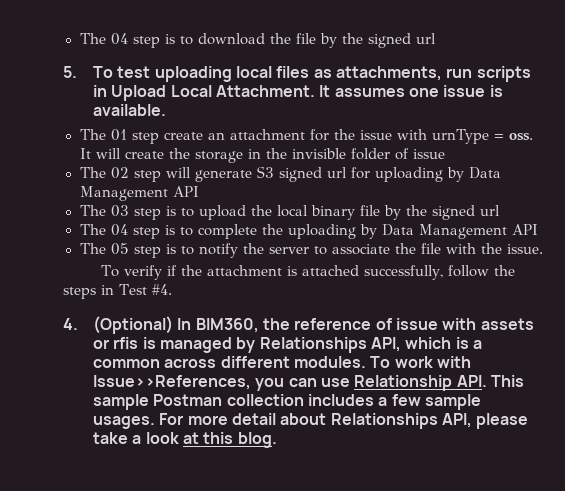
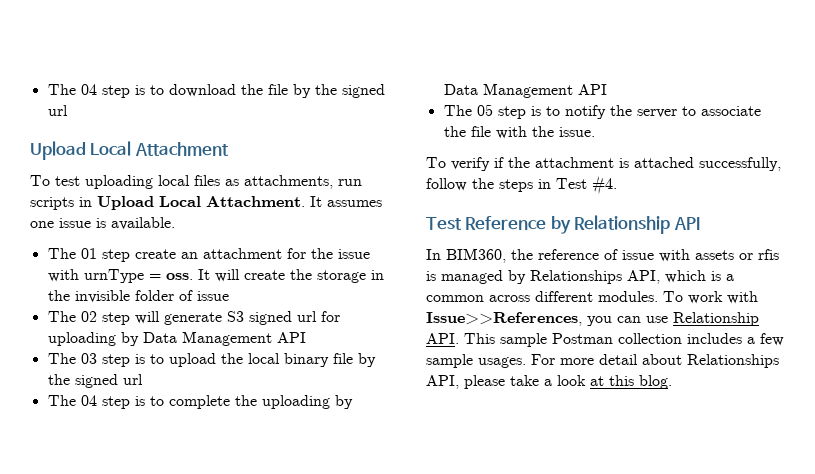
[63,66,77,78] 5. -> [30,141,229,160] Upload Local Attachment //
[63,316,173,334] 4. (Optional) -> [426,215,700,234] Test Reference by Relationship API //

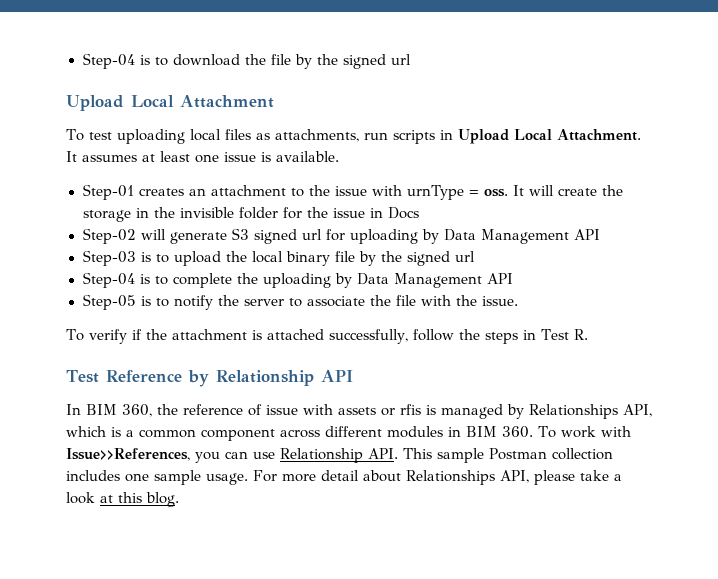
[47,84,130,98] The 04 step -> [82,53,135,69] Step-04
(382, 203) none -> [142,151,190,162] at least
[47,248,176,262] The 01 step create -> [82,184,184,200] Step-01 creates
[286,248,306,259] for -> [290,188,304,197] to
[178,290,229,301] [47,311,130,325] of issue // The 02 step -> [282,207,419,219] [82,228,136,244] for the issue in Docs // Step-02
[47,353,130,367] The 03 step -> [82,250,136,266] Step-03
[47,395,130,409] The 04 step -> [82,272,135,288] Step-04
[443,104,526,119] The 05 step -> [82,294,136,310] Step-05
[592,175,617,195] #4. -> [573,329,588,340] R.
[446,248,506,263] BIM360, -> [86,404,152,417] BIM 360,
(484, 298) none -> [201,429,275,441] component
[598,291,658,302] modules. -> [387,426,533,438] modules in BIM 360.
[747,333,784,346] [426,354,526,368] a few sample usages. -> [125,470,248,485] one sample usage.

